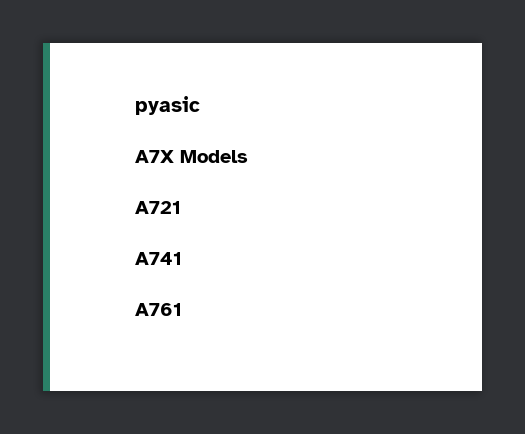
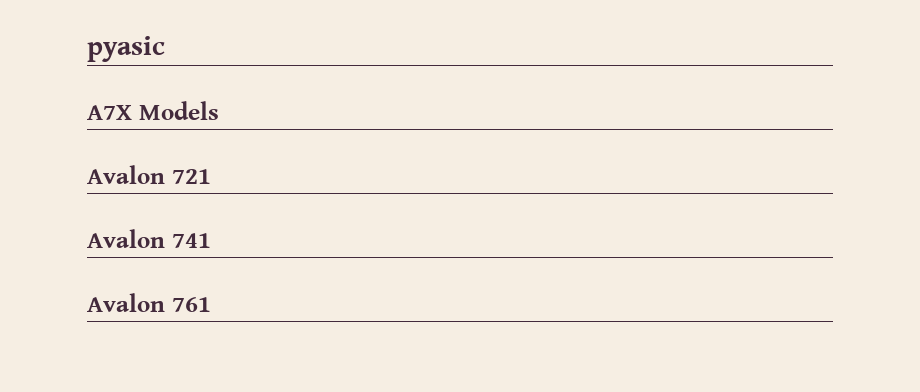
[135,201,181,214] [135,252,182,265] [135,303,182,316] A721 // A741 // A761 -> [87,165,211,184] [87,229,211,248] [87,293,211,312] Avalon 721 // Avalon 741 // Avalon 761

